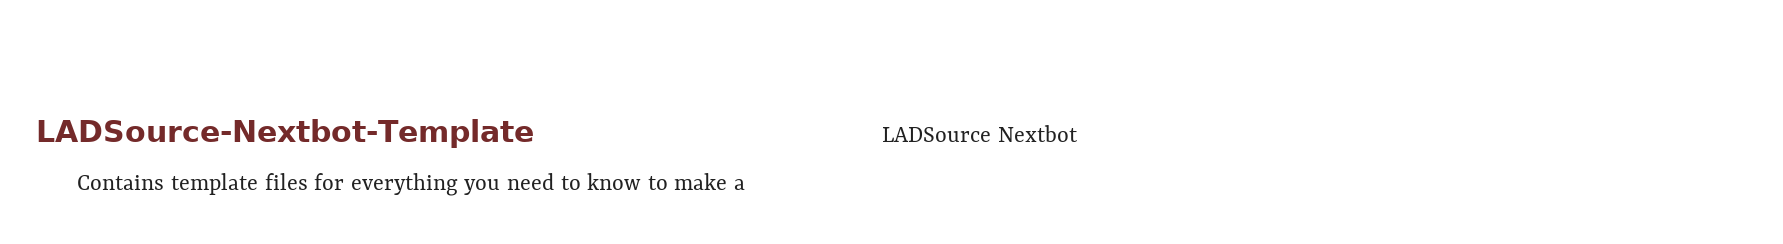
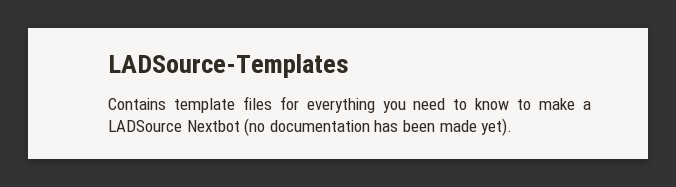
[36,119,534,148] LADSource-Nextbot-Template -> [108,54,349,78] LADSource-Templates
(1078, 133) none -> [244,118,513,136] (no documentation has been made yet).

